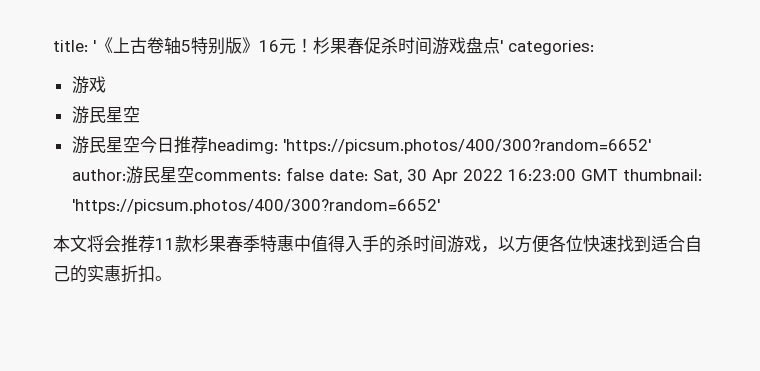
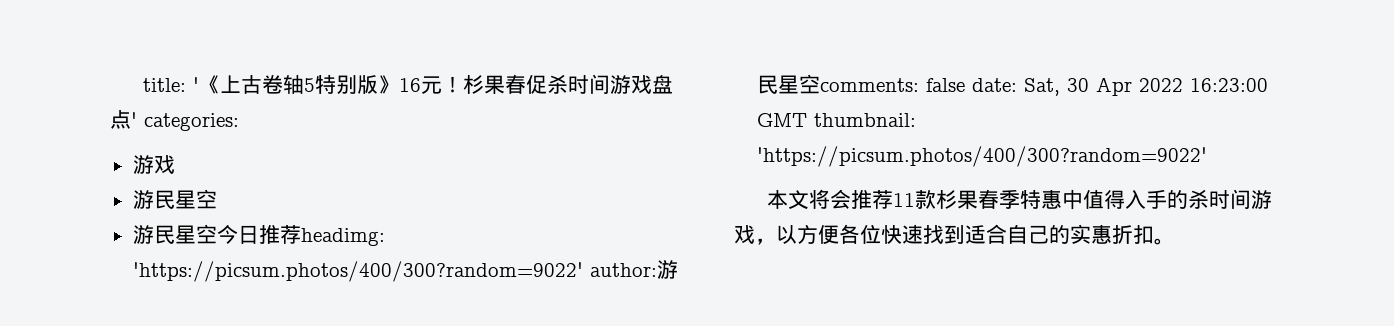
[282,139,651,154] 'https://picsum.photos/400/300?random=6652' -> [132,261,583,282] 'https://picsum.photos/400/300?random=9022'
[71,199,440,214] 'https://picsum.photos/400/300?random=6652' -> [756,146,1207,167] 'https://picsum.photos/400/300?random=9022'

